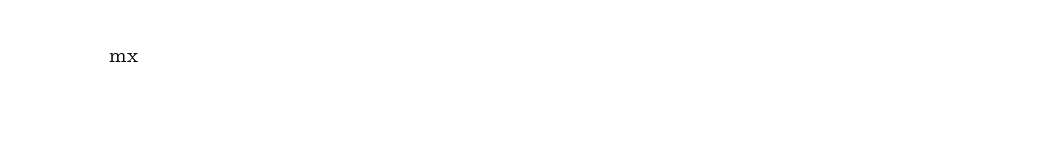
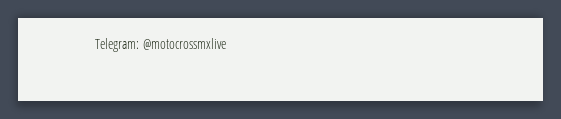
[109,53,138,62] mx -> [95,38,226,52] Telegram: @motocrossmxlive

